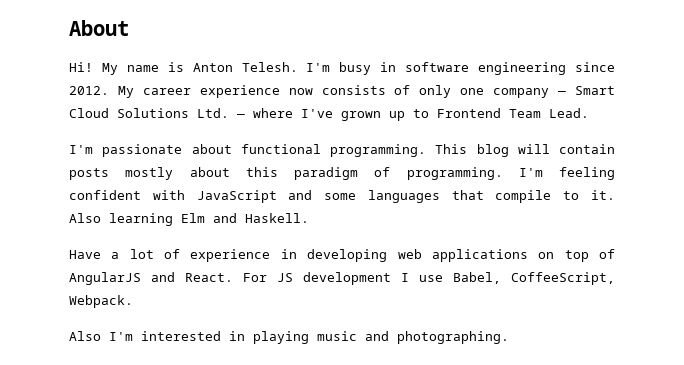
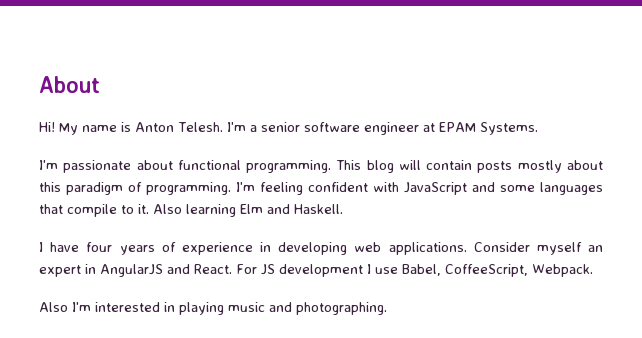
[339,62,616,75] [69,85,616,98] [69,108,589,121] busy in software engineering since 2012. My career experience now consists of only one company — Smart Cloud Solutions Ltd. — where I've grown up to Frontend Team Lead. -> [249,122,538,135] a senior software engineer at EPAM Systems.
[69,249,154,259] Have a lot -> [39,242,155,255] I have four years
[431,249,616,262] applications on top of -> [388,242,603,255] [39,264,96,277] applications. Consider myself an expert in

